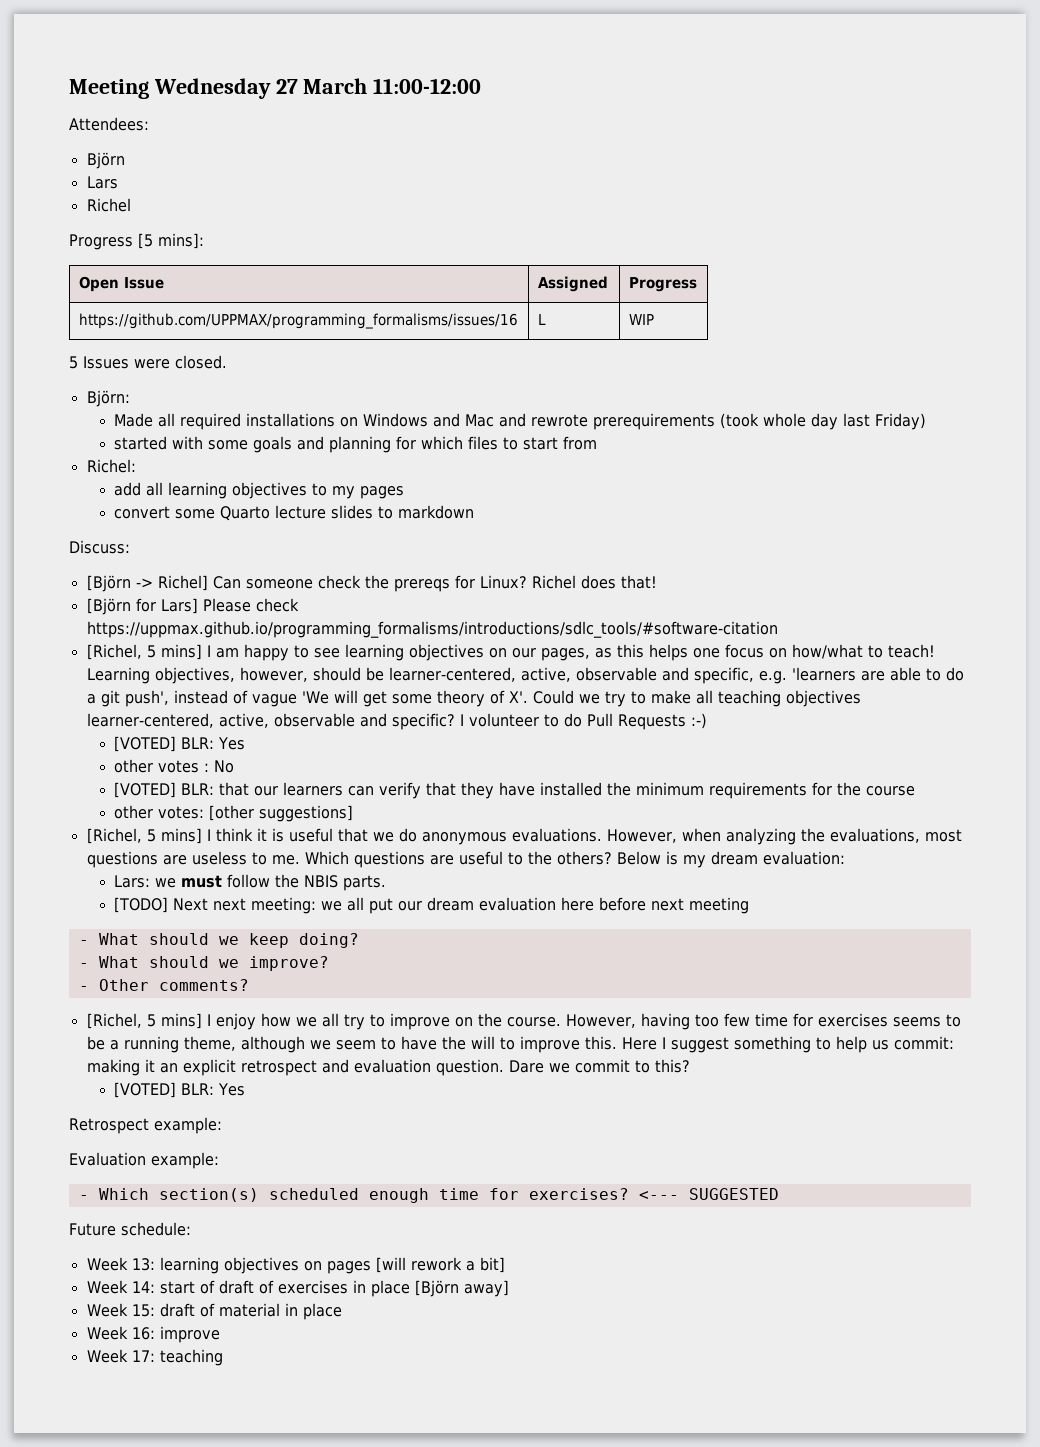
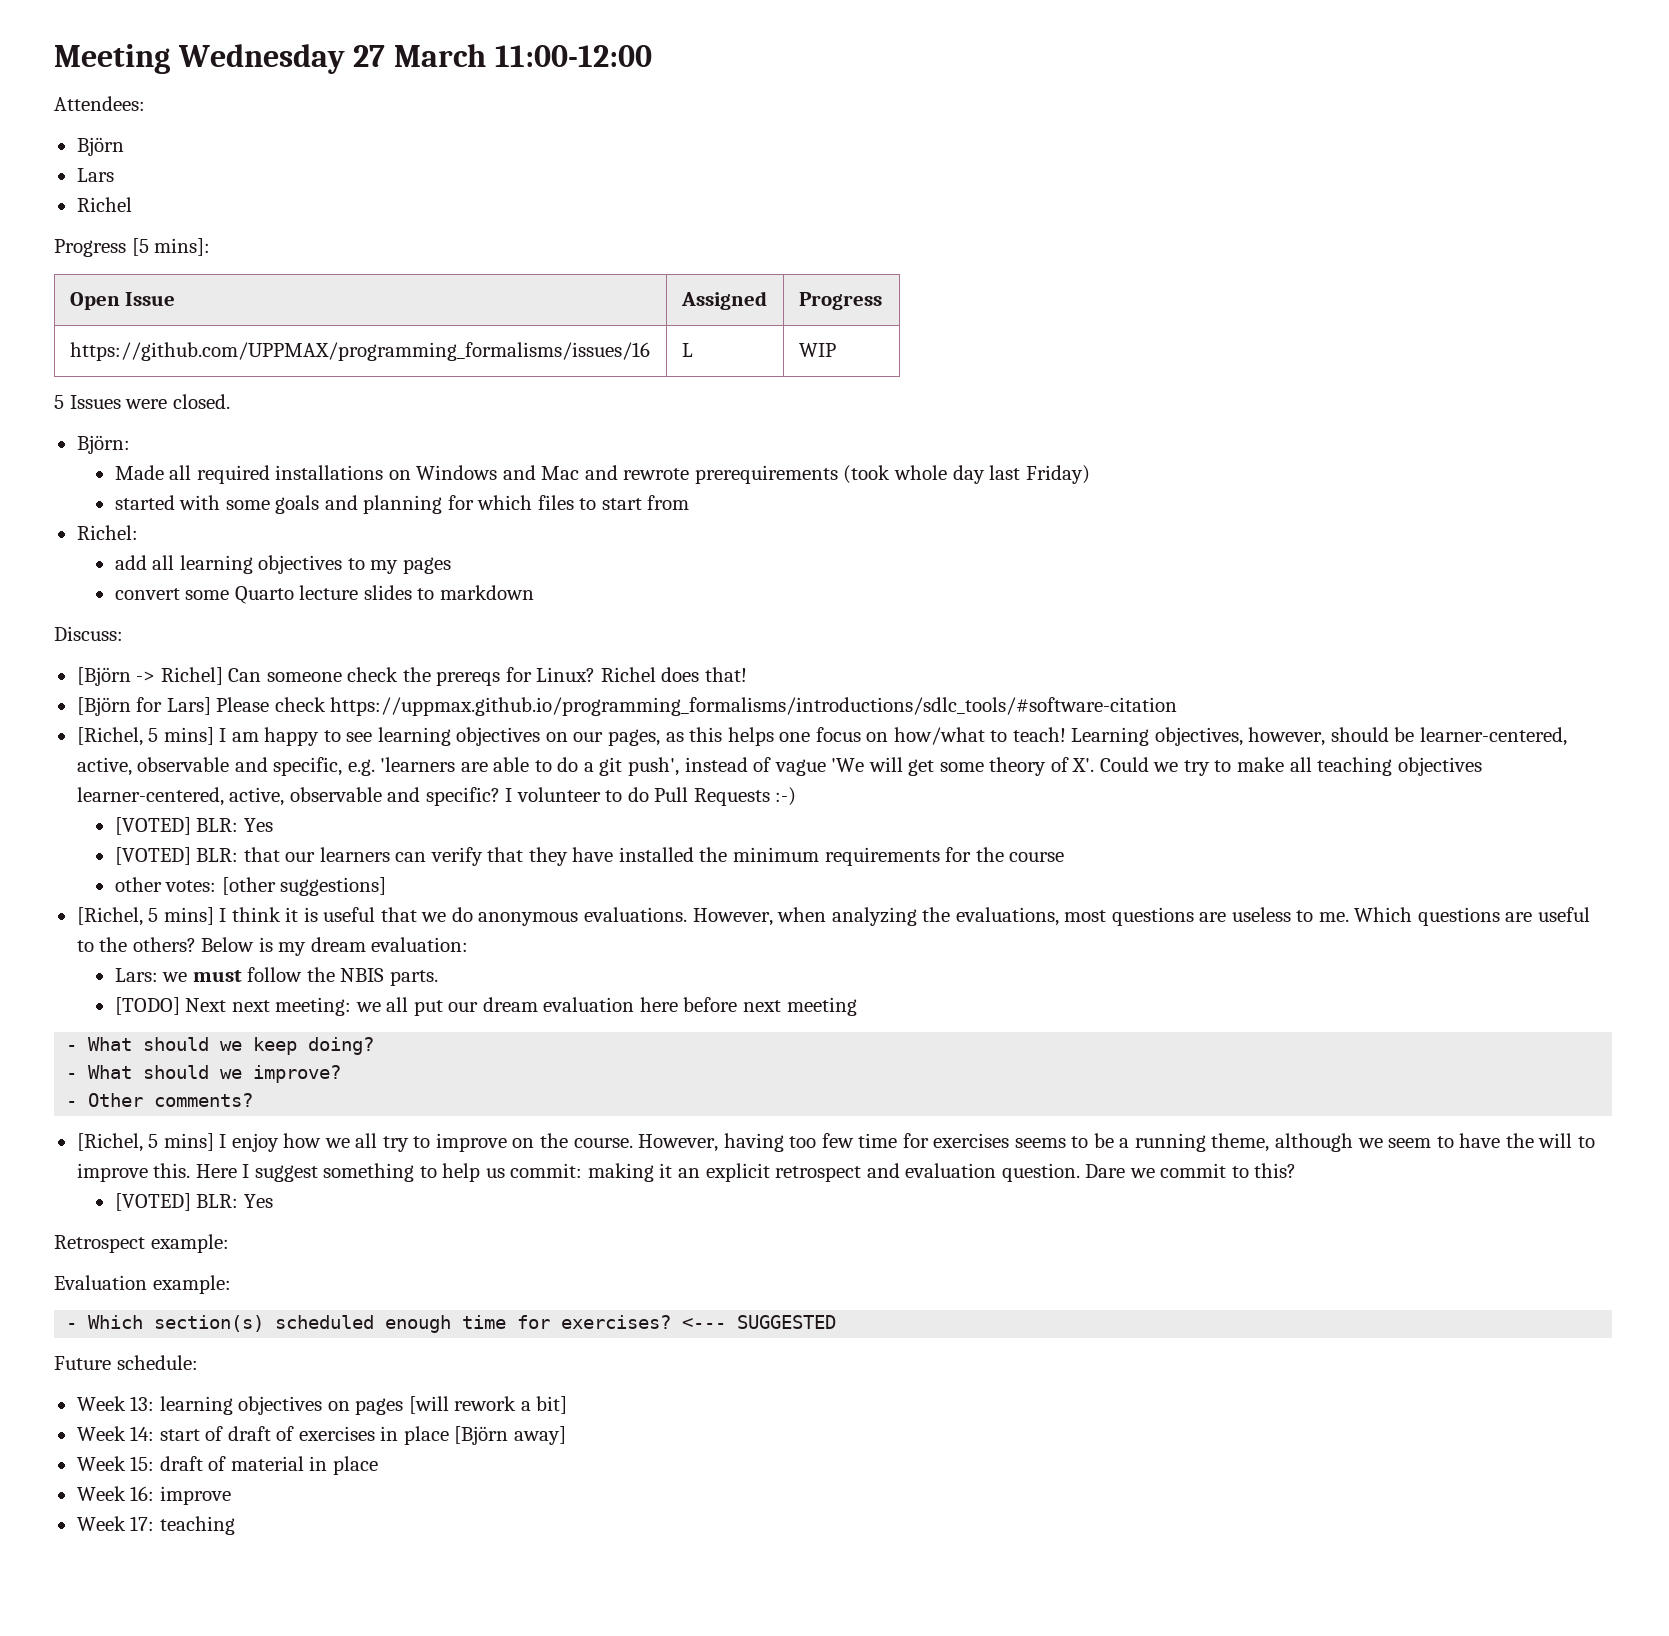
[114,759,235,773] // other votes : No -> (273, 825) none

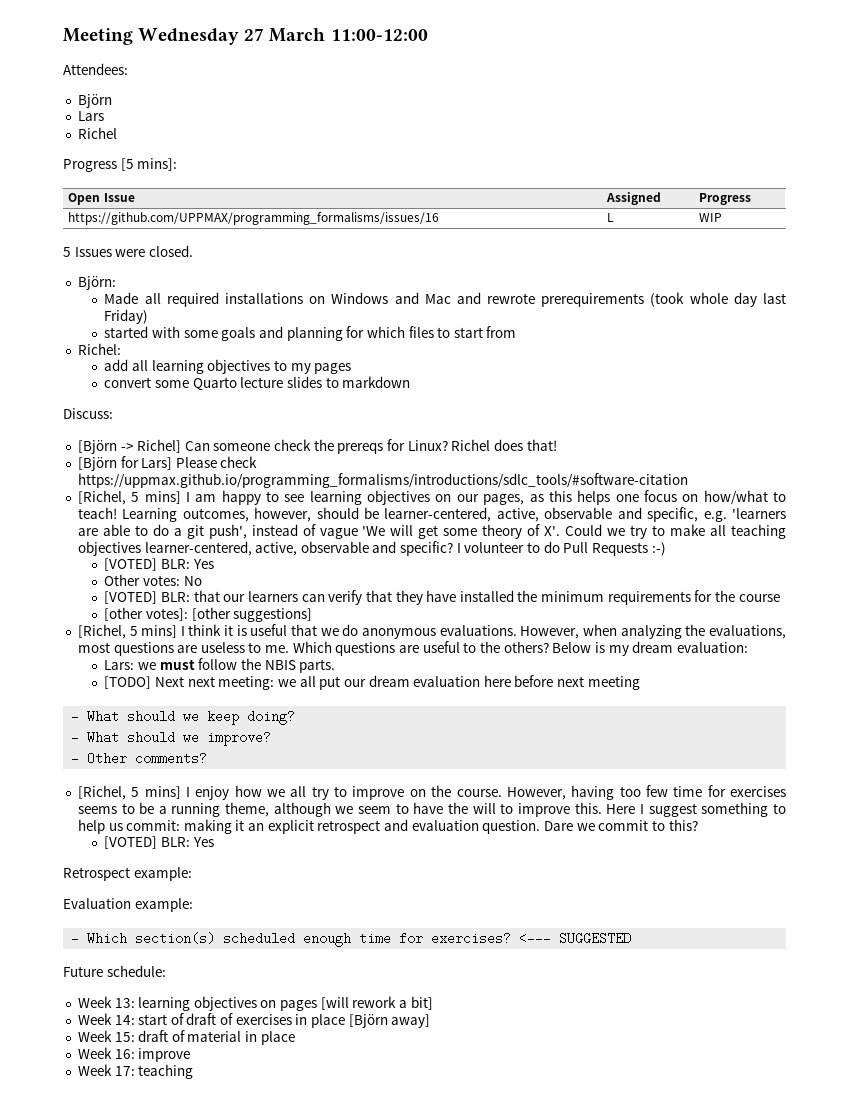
[1154,727,1243,746] objectives, -> [182,508,249,522] outcomes,
(273, 825) none -> [104,574,202,586] // Other votes: No
[114,877,217,892] other votes: -> [104,607,189,621] [other votes]:

